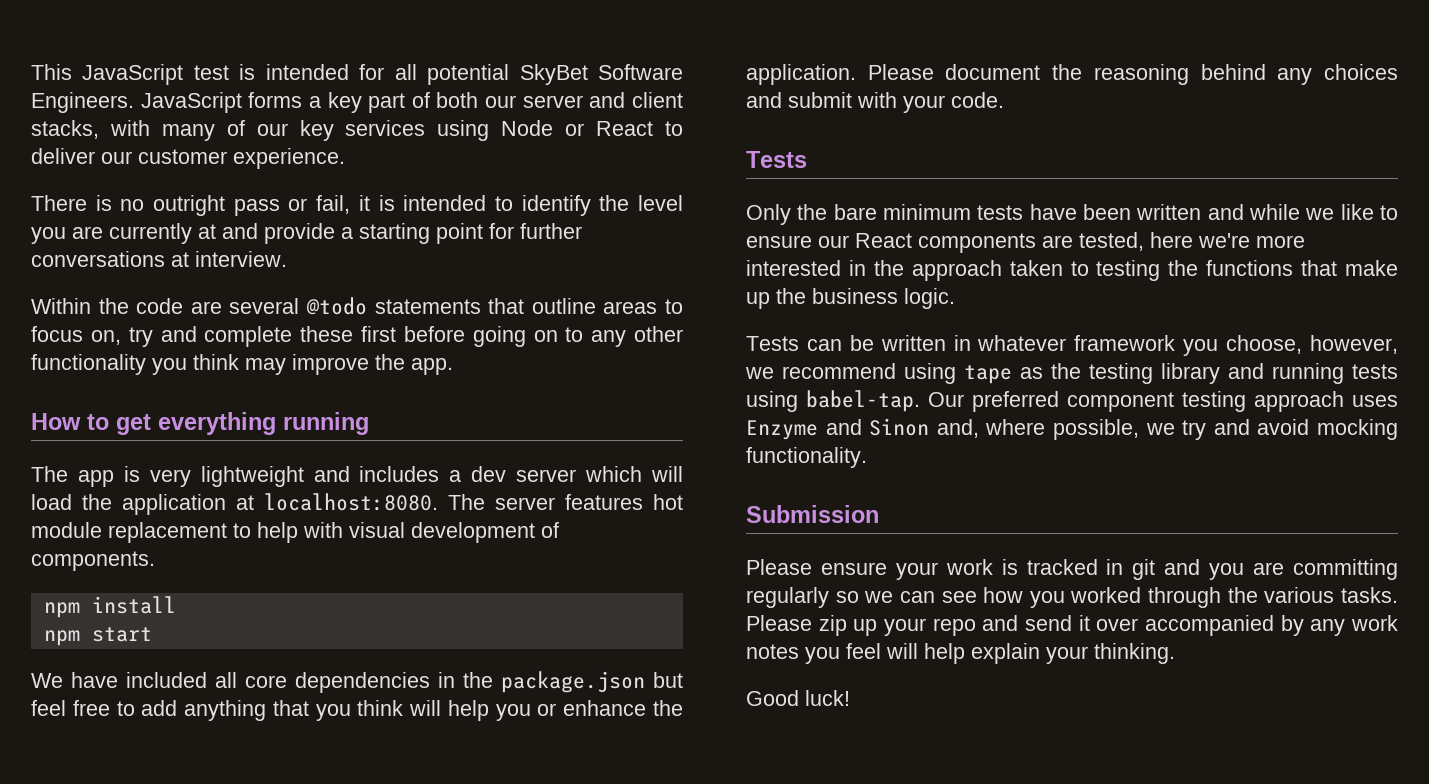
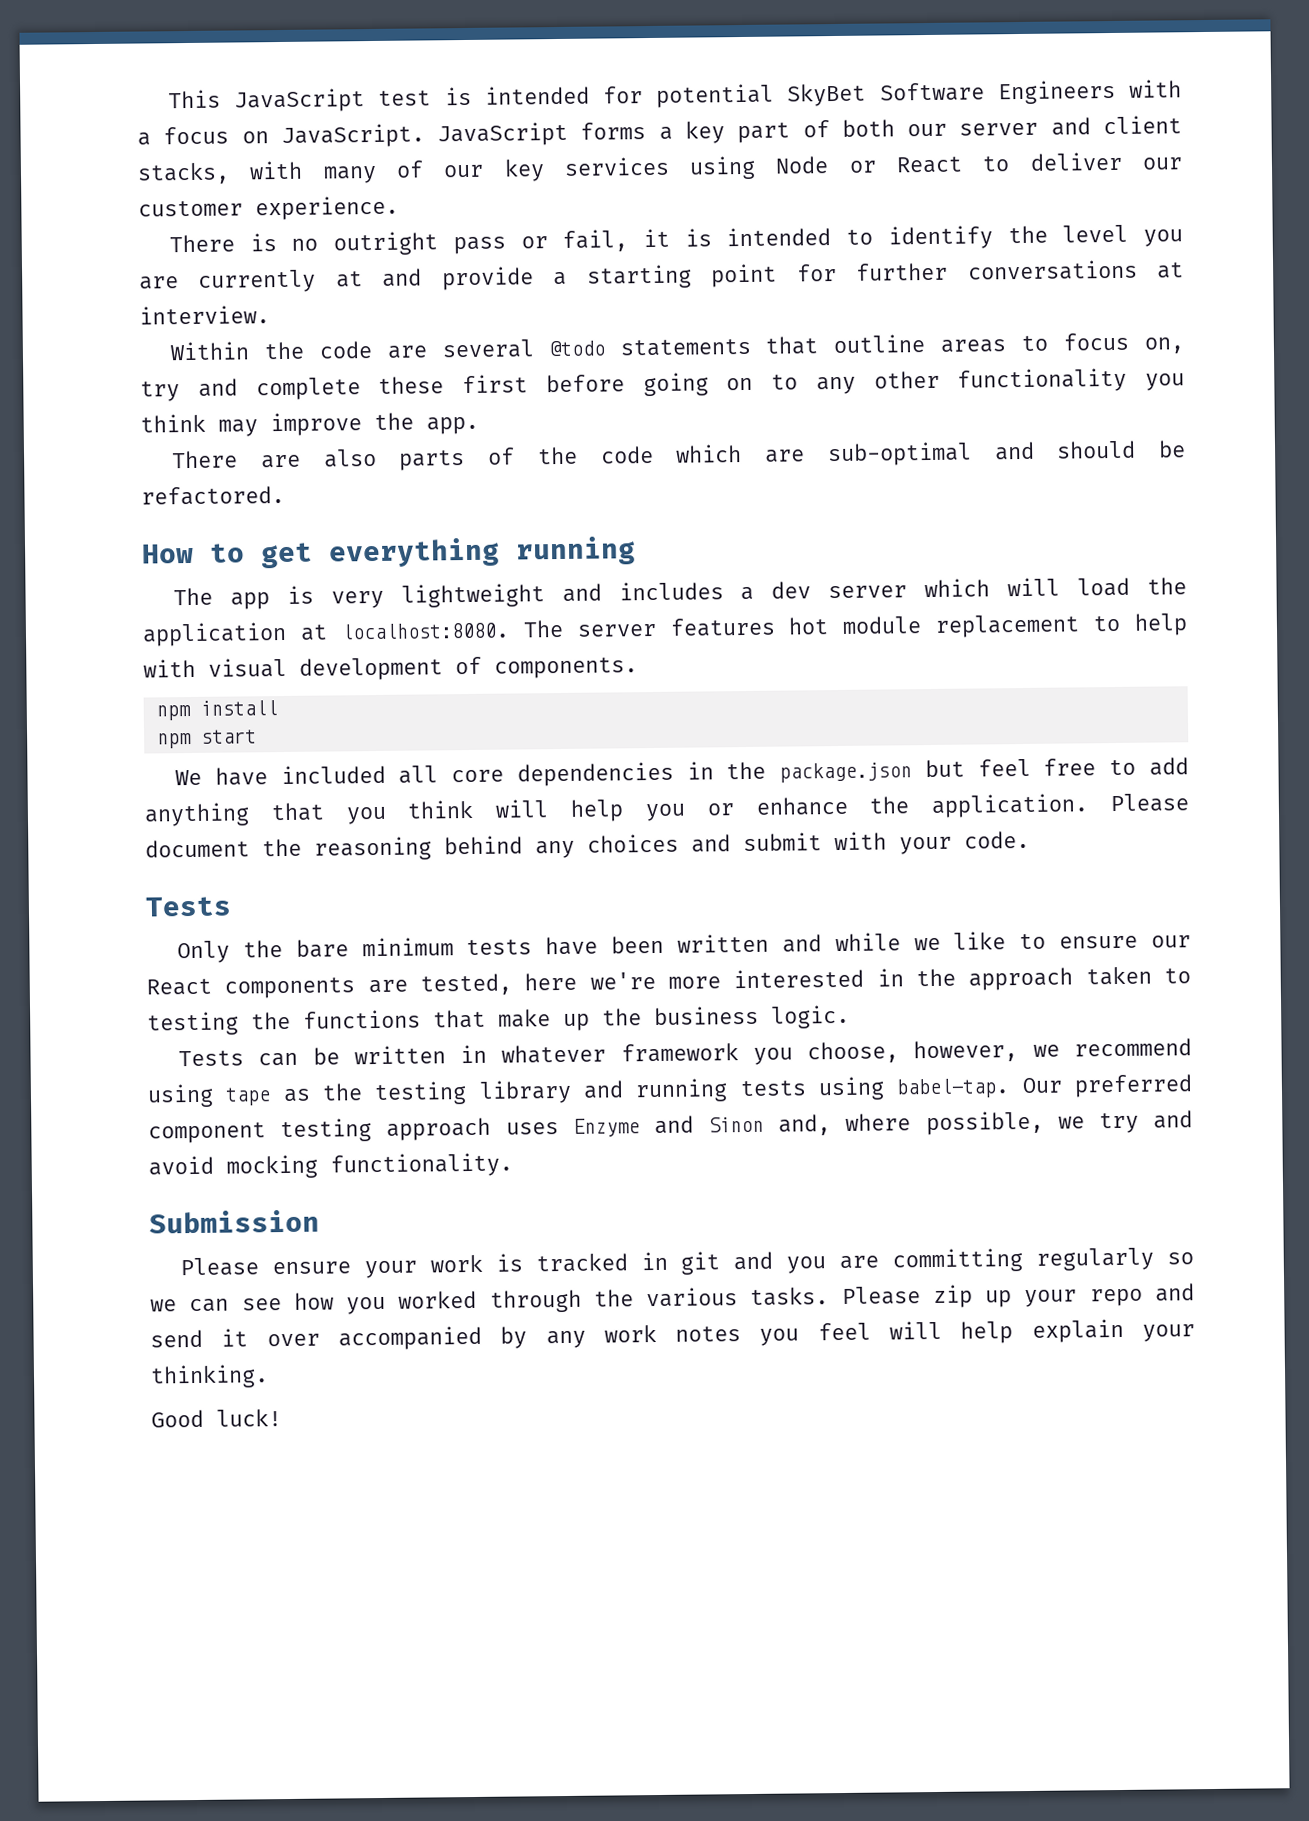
[394,64,417,80] all -> (643, 95) none
[31,92,134,113] Engineers. -> [997,79,1183,105] [137,123,425,148] Engineers with a focus on JavaScript.
(453, 366) none -> [171,440,1186,471] [141,485,285,506] // There are also parts of the code which are sub-optimal and should be refactored.

